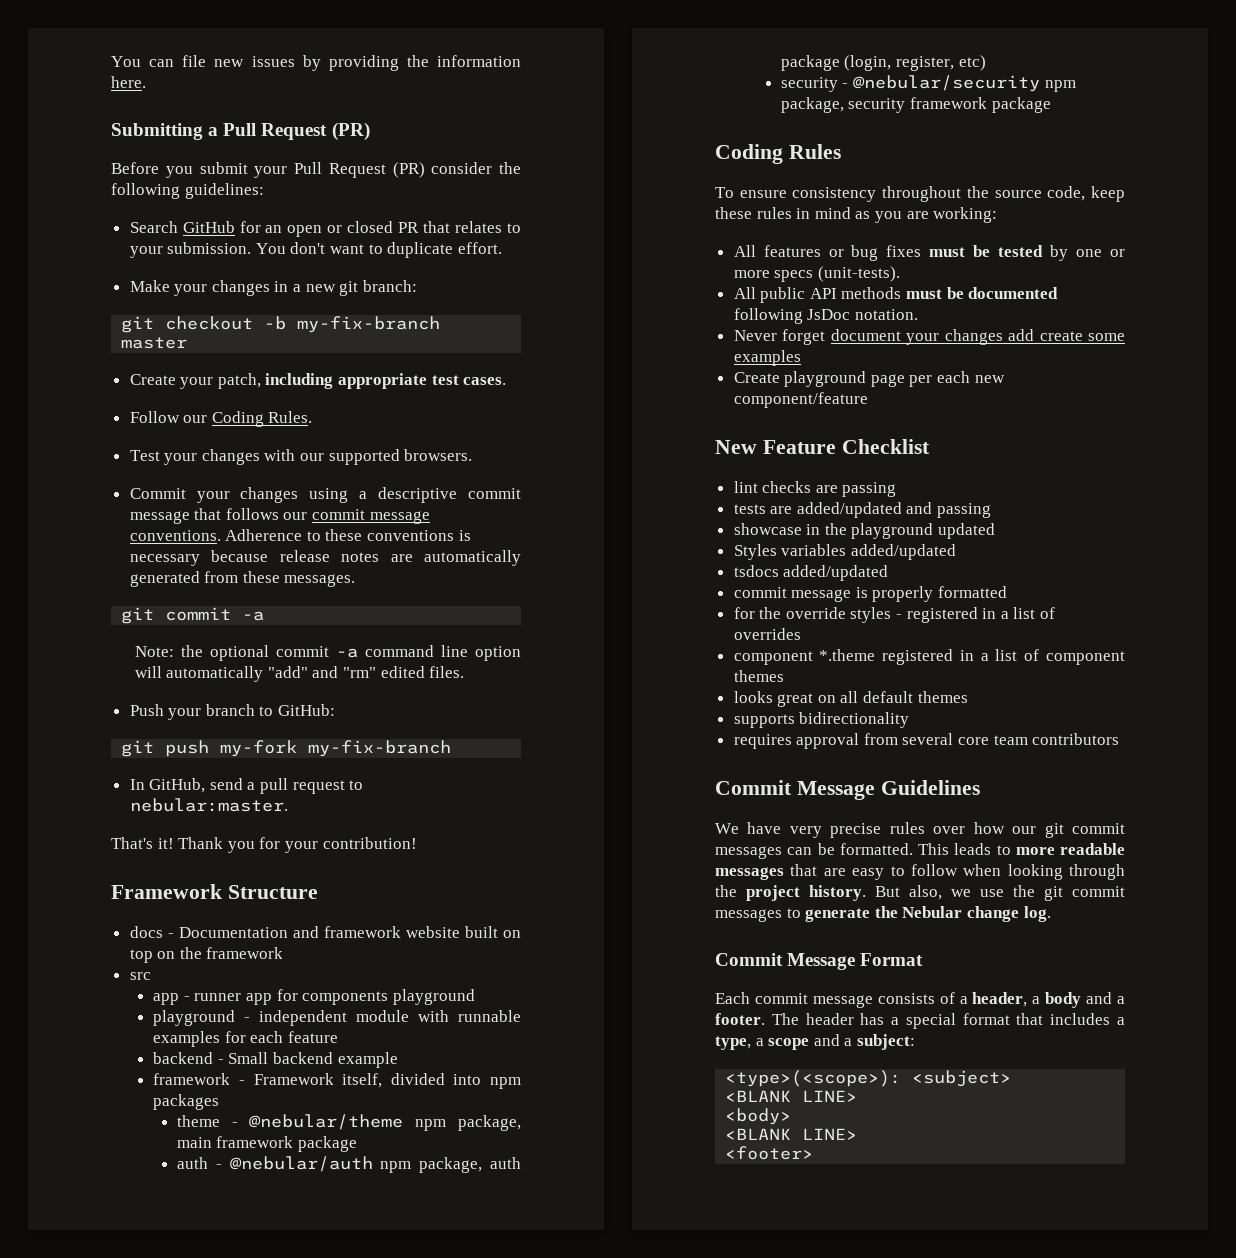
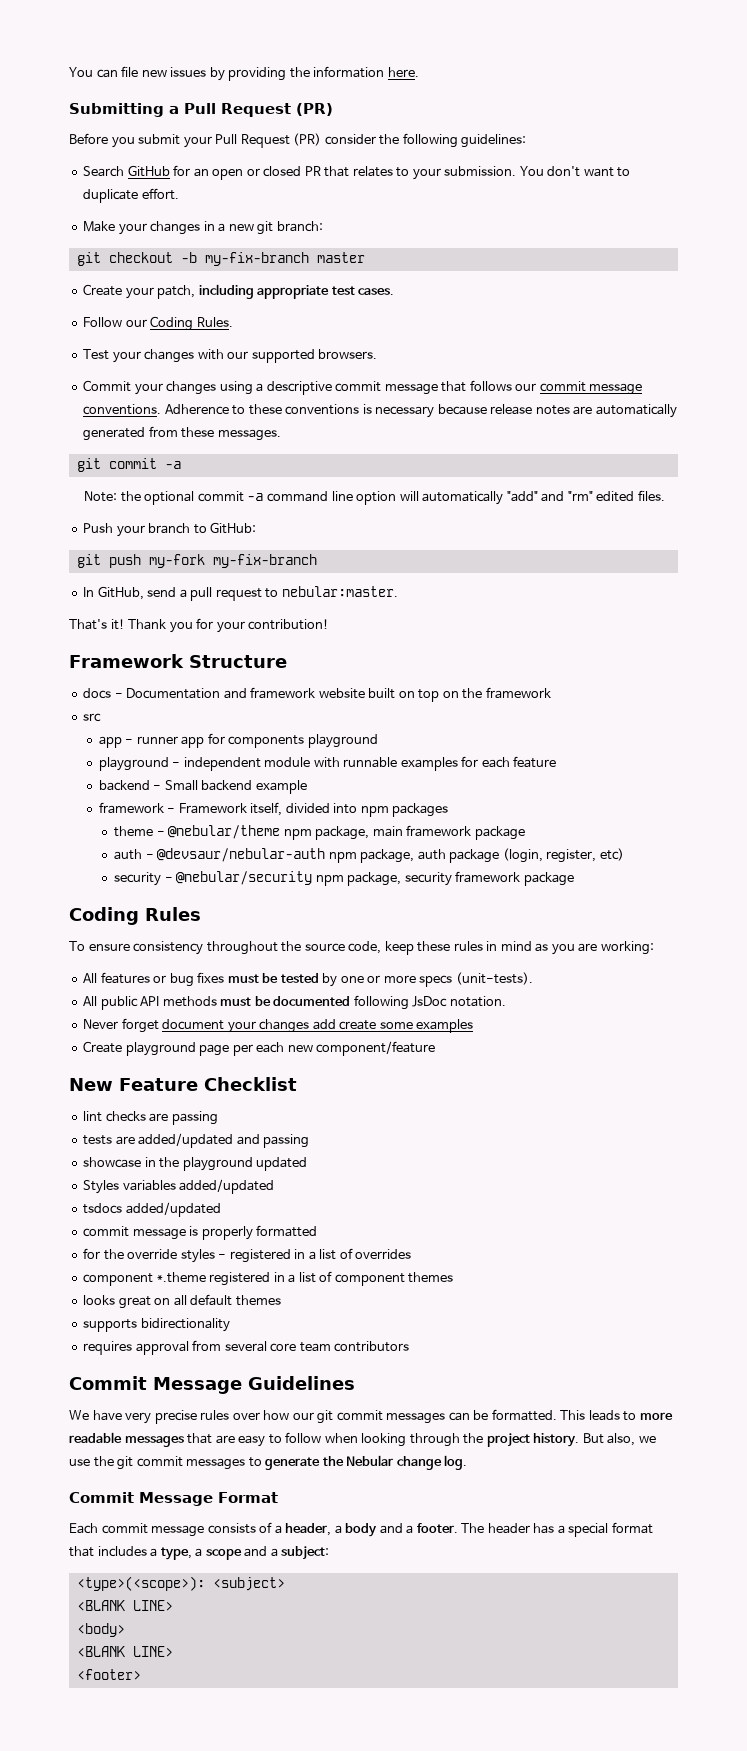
[229,1156,373,1172] @nebular/auth -> [157,848,326,862] @devsaur/nebular-auth

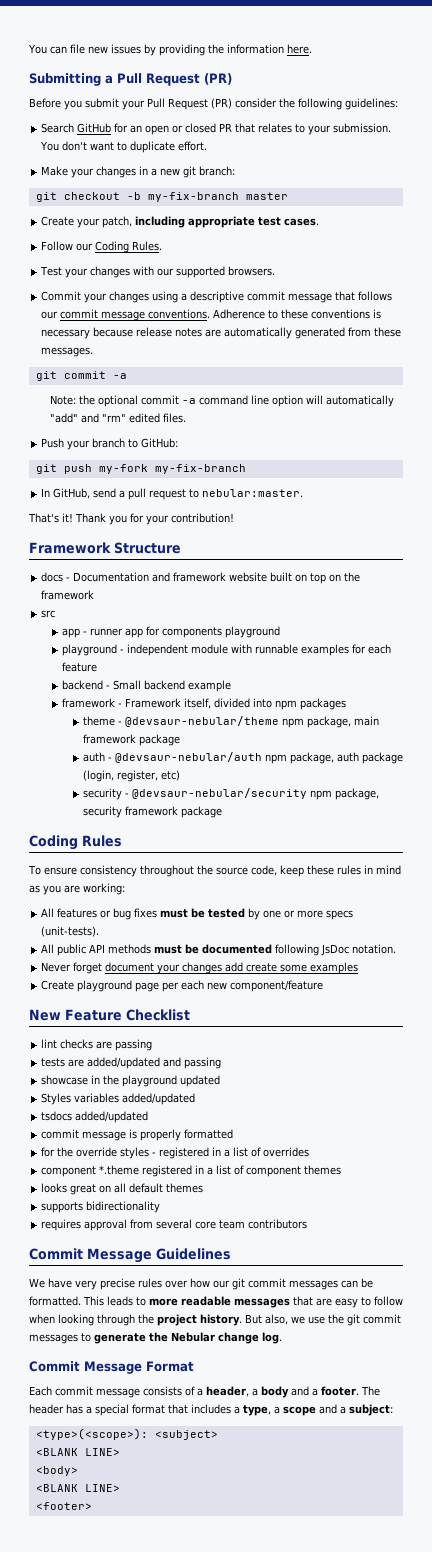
[168,825,281,839] @nebular/theme -> [124,716,279,727] @devsaur-nebular/theme
[157,848,326,862] @devsaur/nebular-auth -> [114,752,262,763] @devsaur-nebular/auth
[176,871,313,885] @nebular/security -> [131,788,307,799] @devsaur-nebular/security

